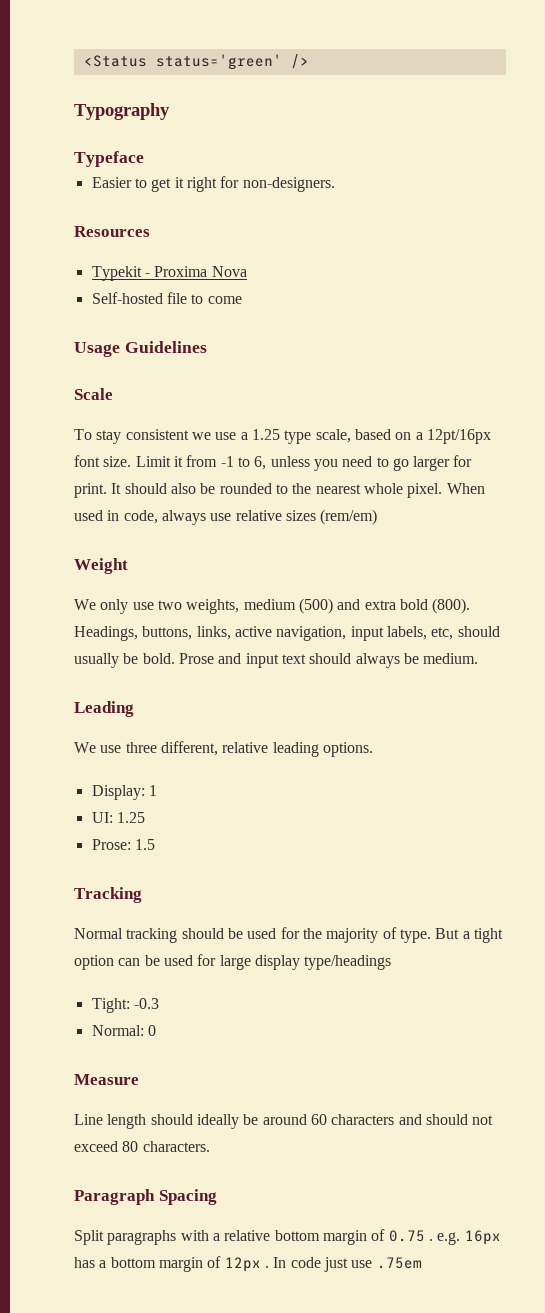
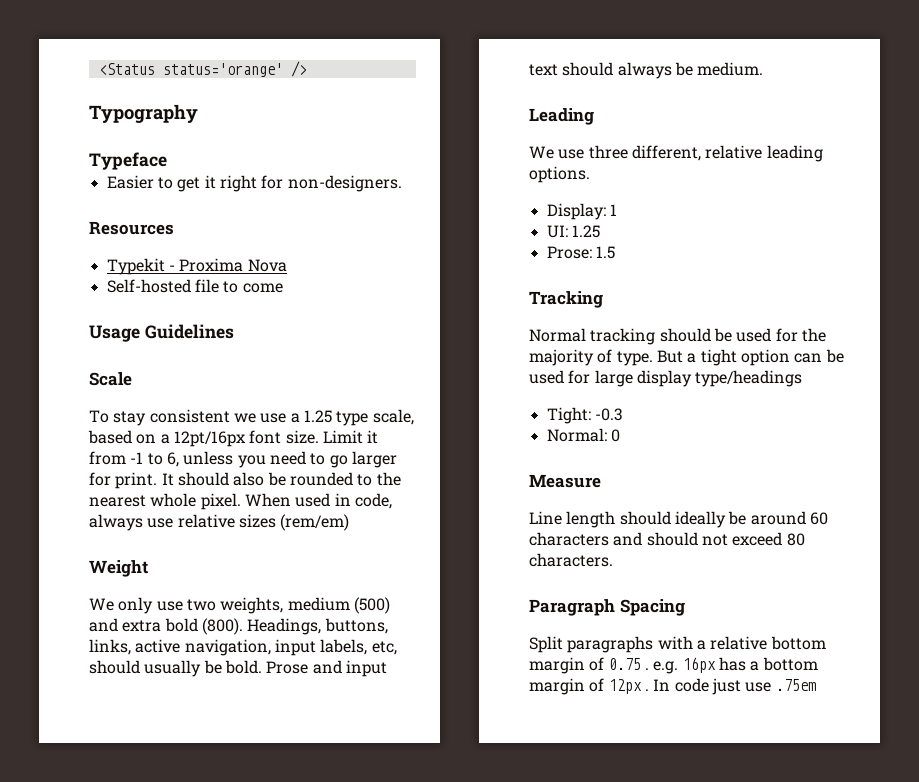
[155,54,282,70] status='green' -> [162,63,283,77] status='orange'

